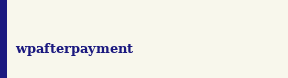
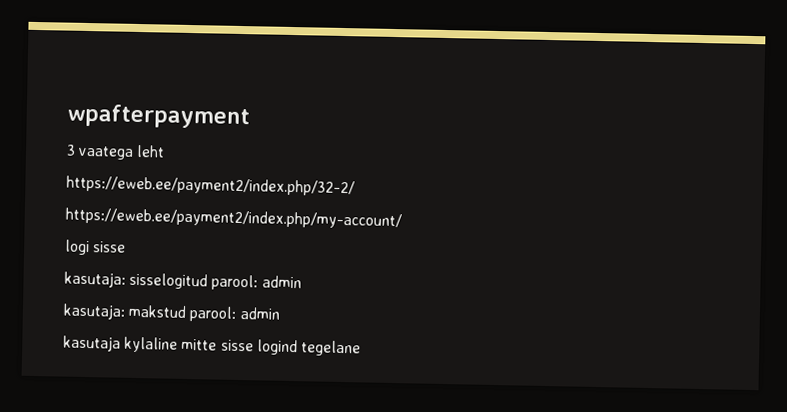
(133, 49) none -> [66,144,166,160] [66,175,355,197] [65,207,402,230] [64,239,127,256] [64,271,302,291] [63,303,280,322] [63,335,361,357] // 3 vaatega leht // https://eweb.ee/payment2/index.php/32-2/ // https://eweb.ee/payment2/index.php/my-account/ // logi sisse // kasutaja: sisselogitud parool: admin // kasutaja: makstud parool: admin // kasutaja kylaline mitte sisse logind tegelane

